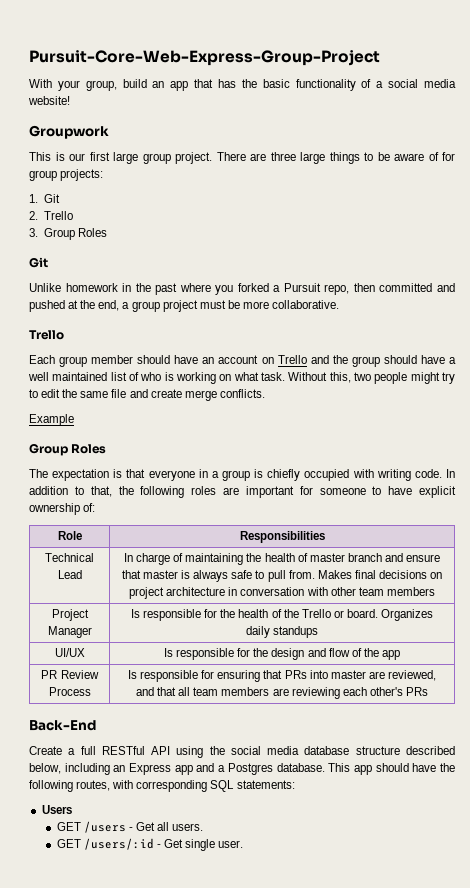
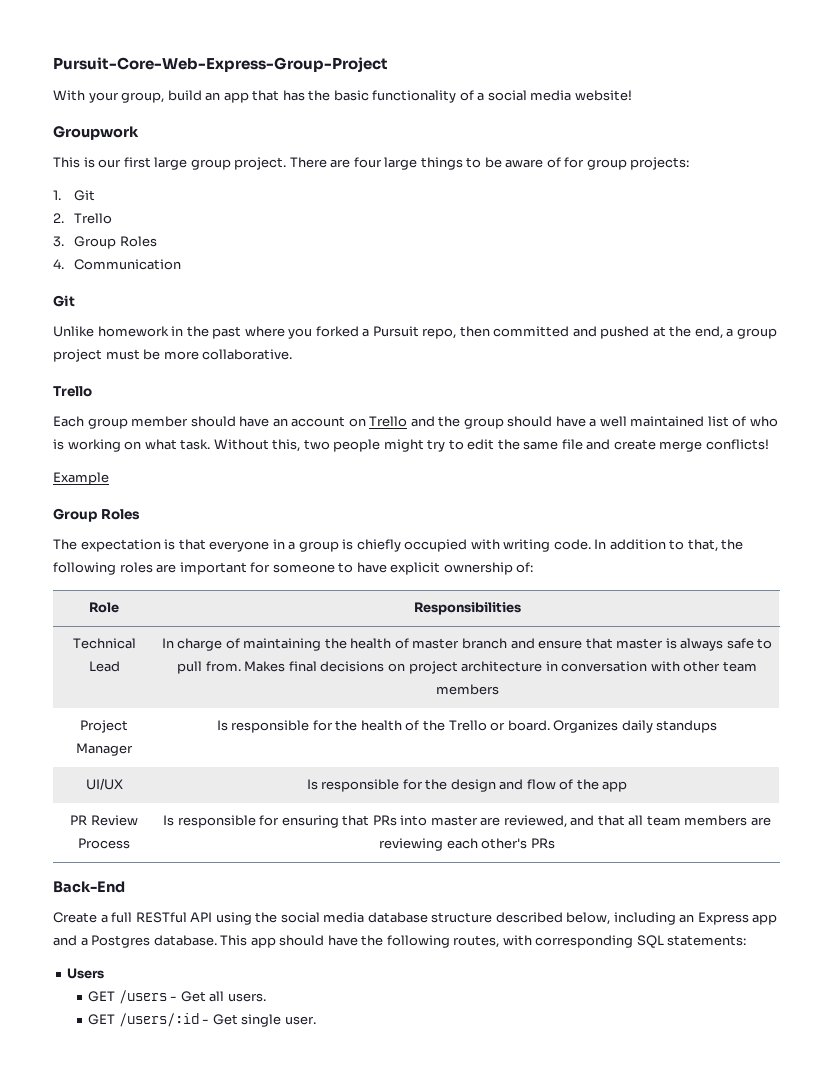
[270,152,296,161] three -> [353,157,382,168] four
(108, 232) none -> [53,259,182,270] // 4. Communication
[219,389,265,398] conflicts. -> [705,439,769,450] conflicts!

